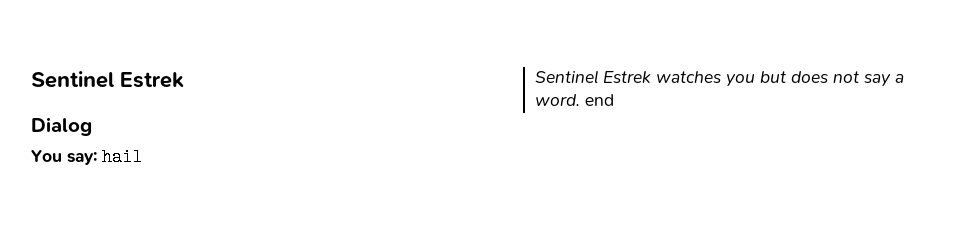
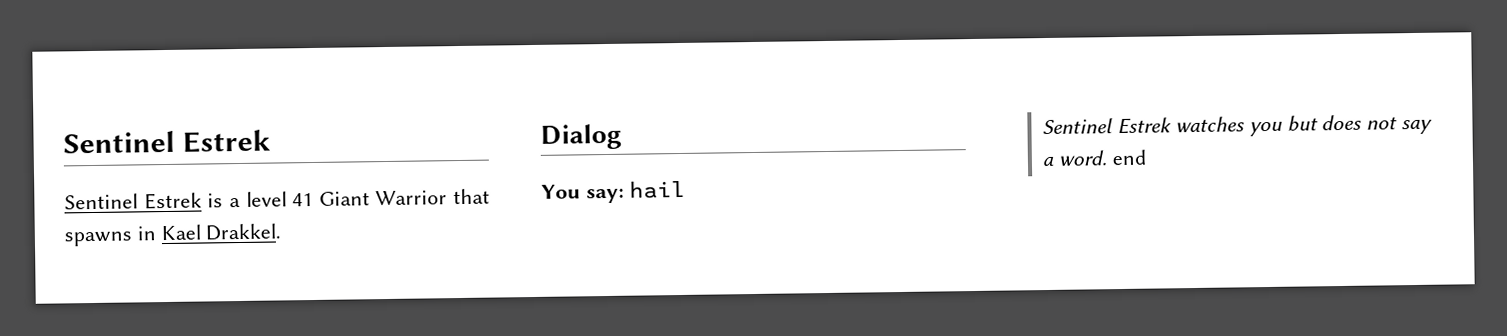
[31,71,184,88] Sentinel Estrek -> [63,129,272,154] [64,188,490,210] [64,223,282,247] Sentinel Estrek // Sentinel Estrek is a level 41 Giant Warrior that spawns in Kael Drakkel.

